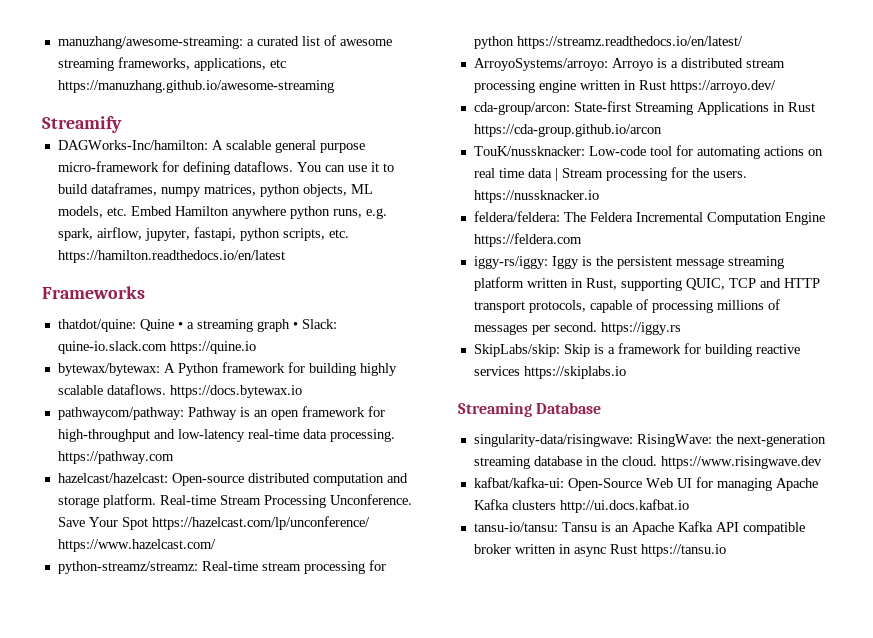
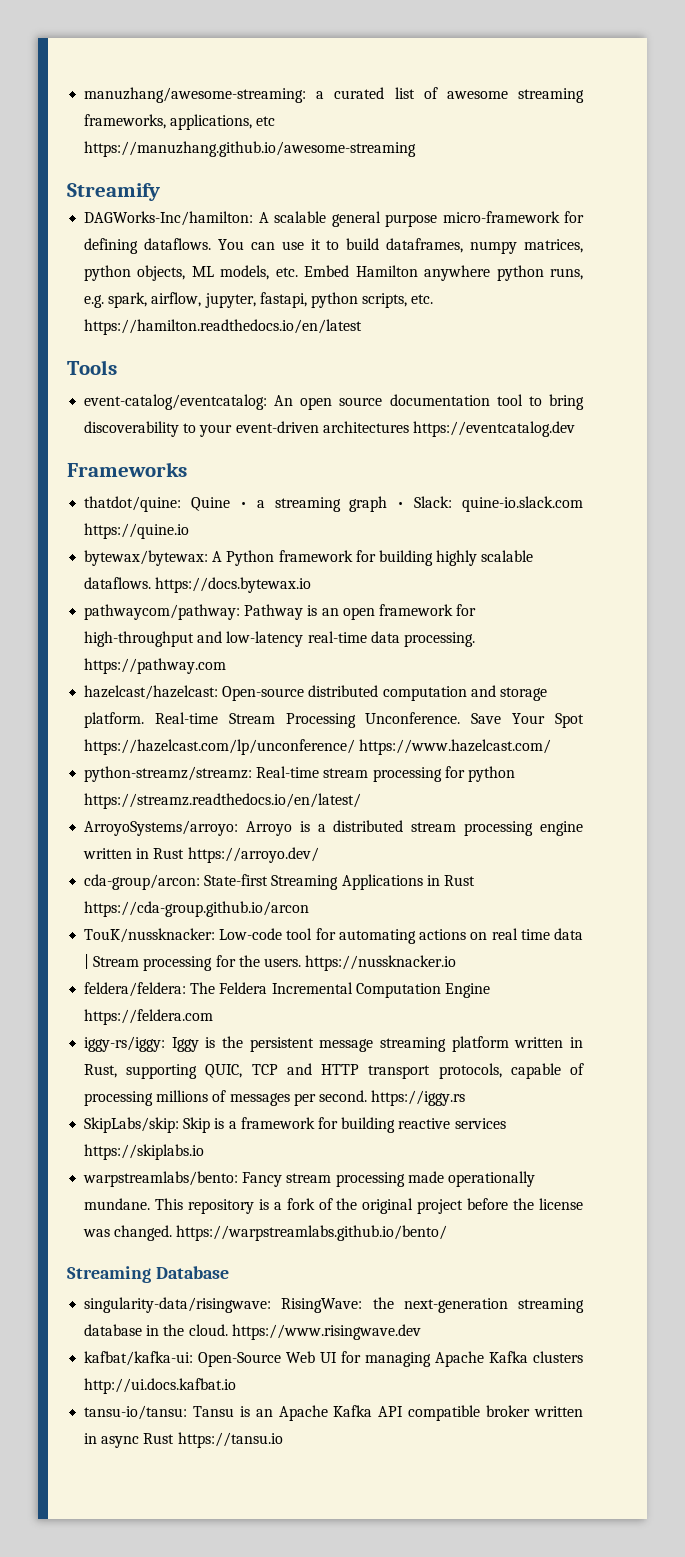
(285, 256) none -> [67,360,117,375] [84,394,584,410] [84,421,575,437] // Tools // event-catalog/eventcatalog: An open source documentation tool to bring discoverability to your event-driven architectures https://eventcatalog.dev
(626, 372) none -> [83,1171,535,1187] [84,1198,584,1214] [83,1225,448,1241] // warpstreamlabs/bento: Fancy stream processing made operationally mundane. This repository is a fork of the original project before the license was changed. https://warpstreamlabs.github.io/bento/

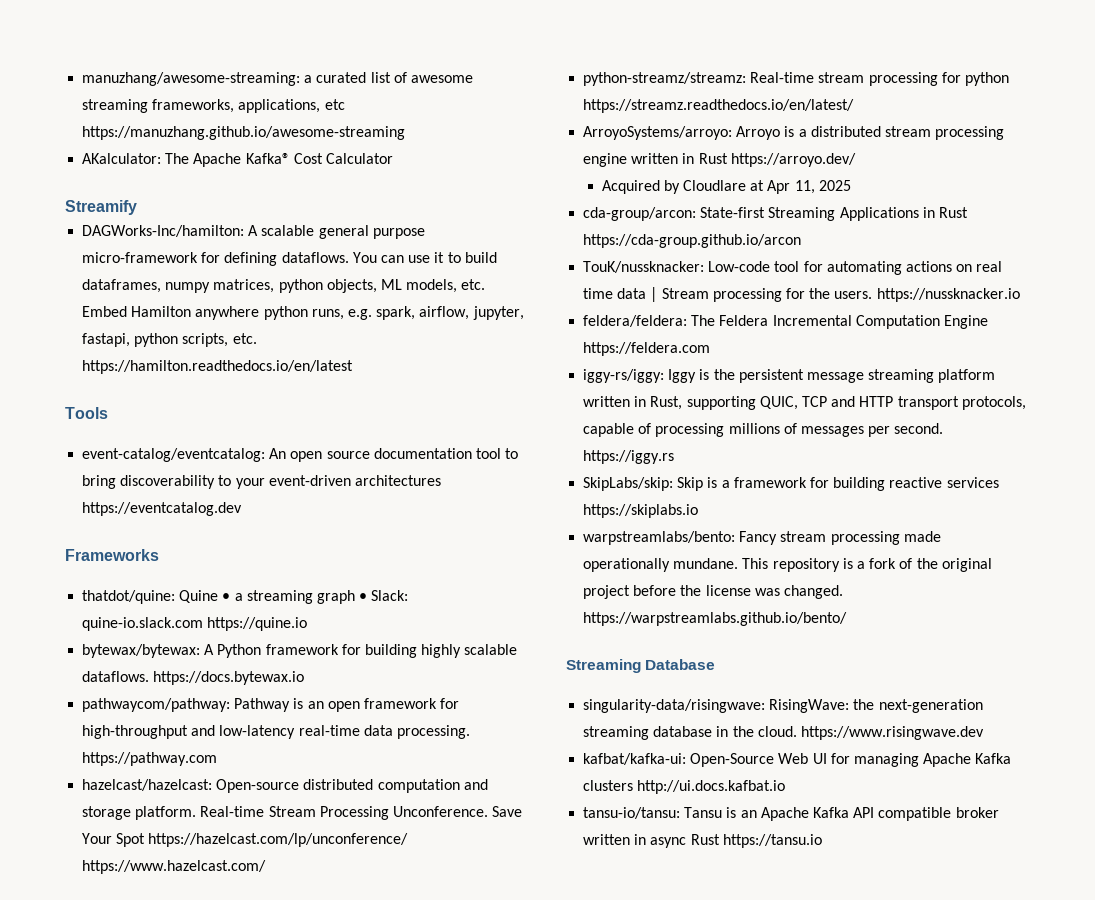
(417, 149) none -> [82,153,393,167] // AKalculator: The Apache Kafka® Cost Calculator
(319, 855) none -> [601,180,851,194] // Acquired by Cloudlare at Apr 11, 2025

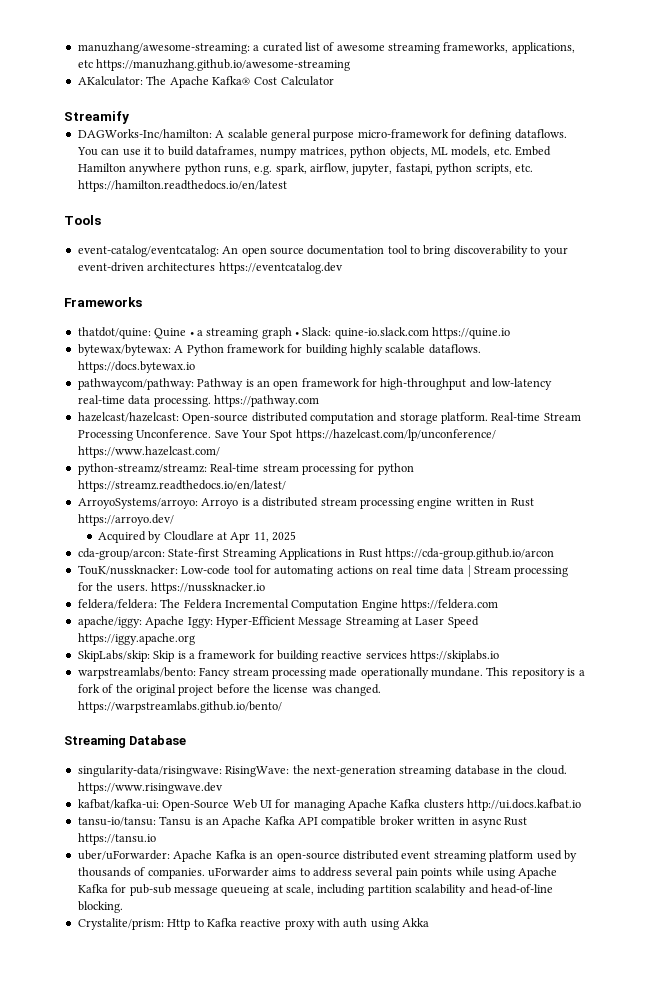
[583,369,996,383] [583,396,1026,410] [583,423,944,437] [583,450,675,464] iggy-rs/iggy: Iggy is the persistent message streaming platform written in Rust, supporting QUIC, TCP and HTTP transport protocols, capable of processing millions of messages per second. https://iggy.rs -> [77,616,479,628] [77,633,195,645] apache/iggy: Apache Iggy: Hyper-Efficient Message Streaming at Laser Speed https://iggy.apache.org
(822, 841) none -> [77,850,577,862] [77,867,558,879] [77,884,553,896] [77,901,123,913] [77,918,430,930] // uber/uForwarder: Apache Kafka is an open-source distributed event streaming platform used by thousands of companies. uForwarder aims to address several pain points while using Apache Kafka for pub-sub message queueing at scale, including partition scalability and head-of-line blocking. // Crystalite/prism: Http to Kafka reactive proxy with auth using Akka

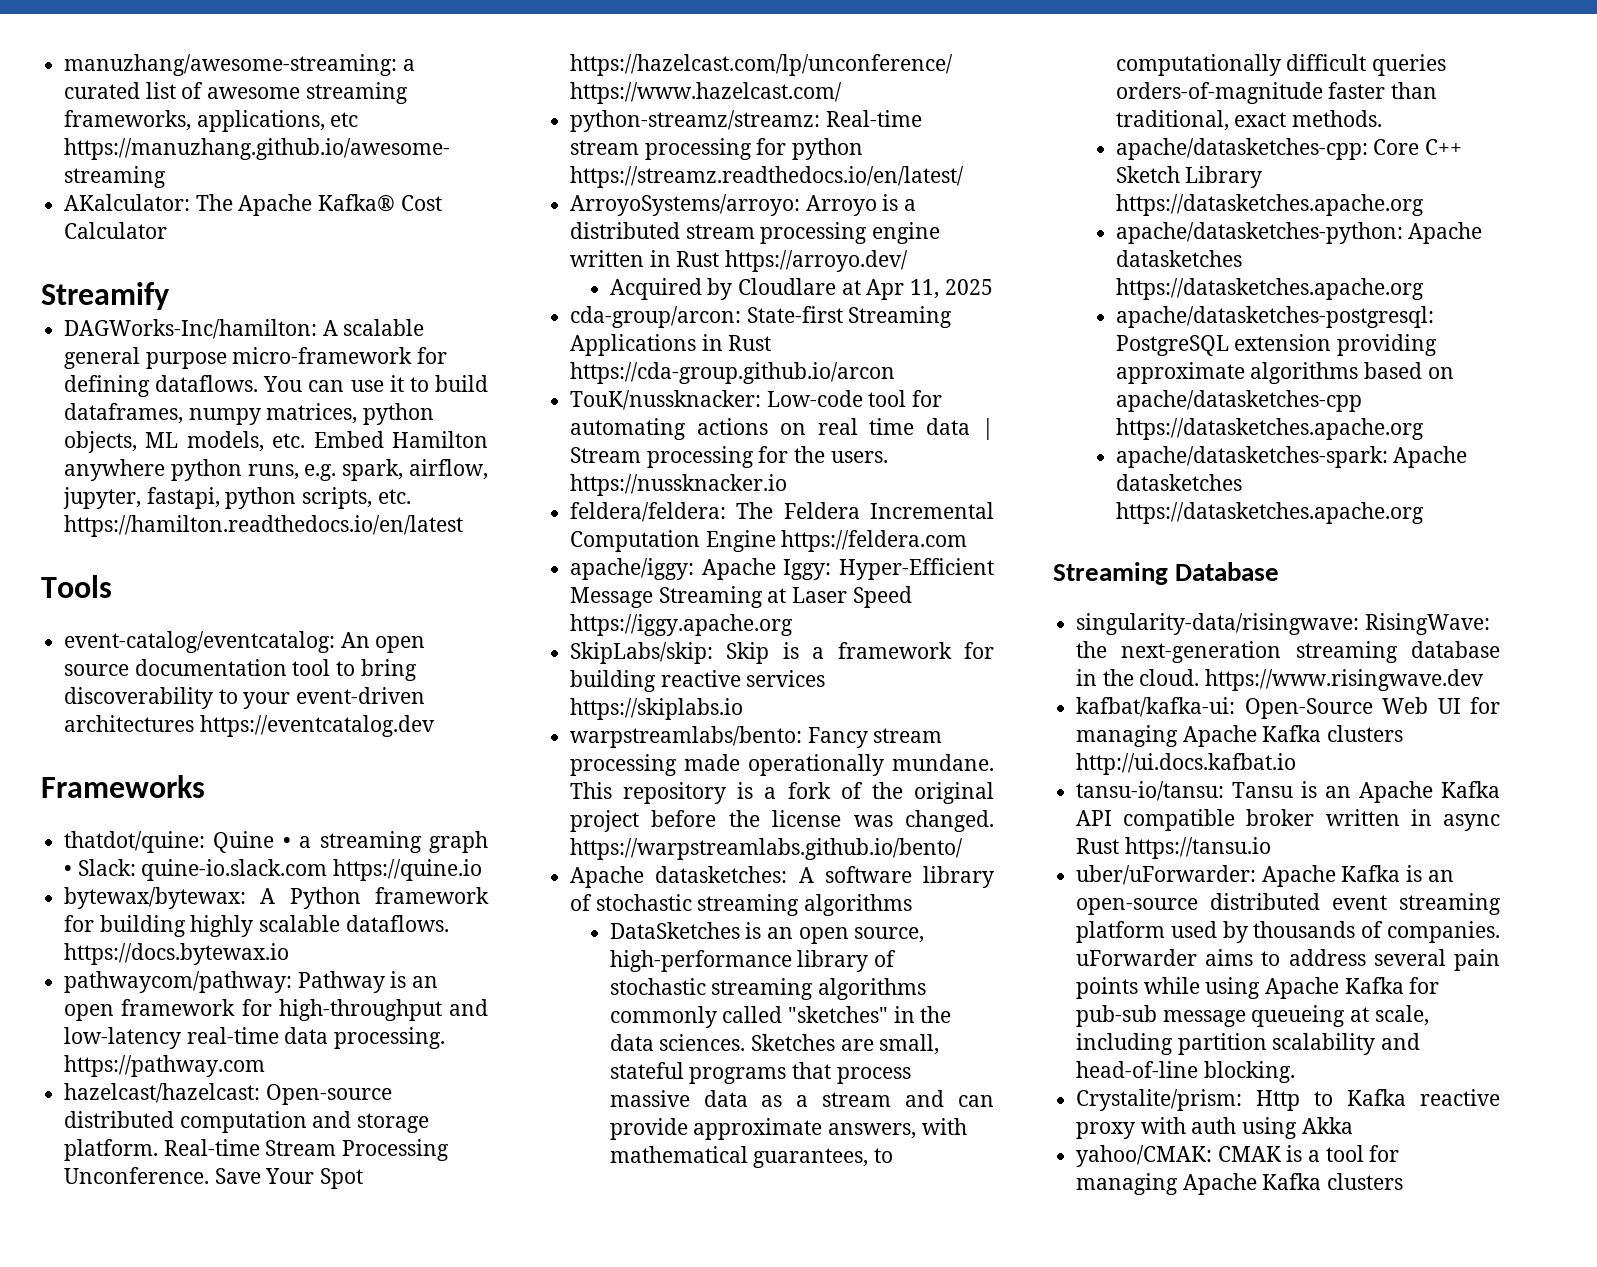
(282, 707) none -> [570,866,994,888] [570,894,913,916] [609,922,925,944] [609,950,897,972] [609,978,927,1000] [609,1006,952,1028] [609,1034,940,1055] [609,1062,911,1084] [609,1090,994,1107] [609,1118,967,1140] [609,1146,894,1168] [1115,54,1447,76] [1115,82,1438,104] [1115,110,1383,131] [1115,138,1463,160] [1115,166,1263,188] [1115,194,1424,216] [1115,222,1483,244] [1115,250,1242,267] [1115,278,1424,300] [1115,306,1434,328] [1115,334,1438,356] [1115,362,1454,384] [1115,390,1362,412] [1115,418,1424,440] [1115,446,1468,468] [1115,474,1242,491] [1115,502,1424,524] // Apache datasketches: A software library of stochastic streaming algorithms // DataSketches is an open source, high-performance library of stochastic streaming algorithms commonly called "sketches" in the data sciences. Sketches are small, stateful programs that process massive data as a stream and can provide approximate answers, with mathematical guarantees, to computationally difficult queries orders-of-magnitude faster than traditional, exact methods. // apache/datasketches-cpp: Core C++ Sketch Library https://datasketches.apache.org // apache/datasketches-python: Apache datasketches https://datasketches.apache.org // apache/datasketches-postgresql: PostgreSQL extension providing approximate algorithms based on apache/datasketches-cpp https://datasketches.apache.org // apache/datasketches-spark: Apache datasketches https://datasketches.apache.org
(430, 922) none -> [1076,1145,1400,1167] [1076,1173,1404,1195] // yahoo/CMAK: CMAK is a tool for managing Apache Kafka clusters

